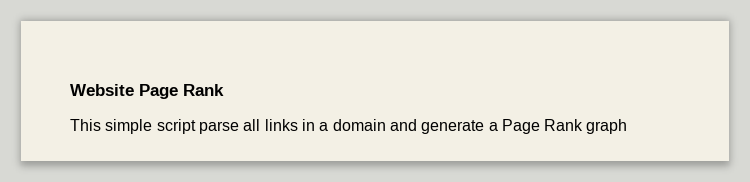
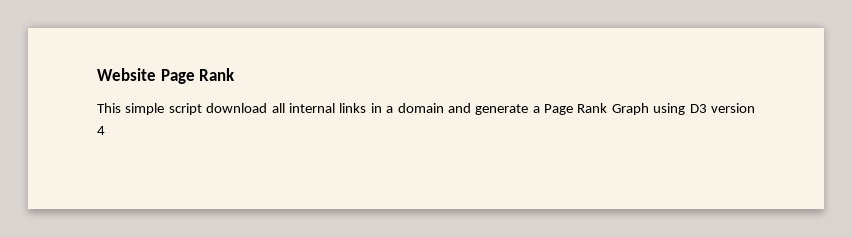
[198,119,261,134] parse all -> [206,103,335,113] download all internal
[586,119,628,134] graph -> [611,103,756,115] [97,126,105,135] Graph using D3 version 4

